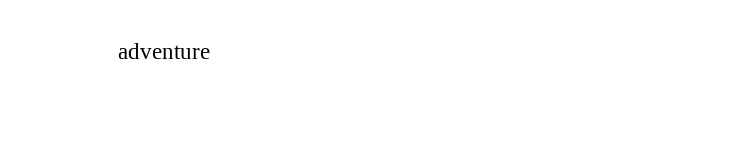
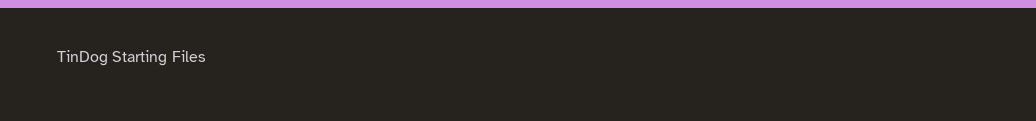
[118,43,210,59] adventure -> [57,50,206,66] TinDog Starting Files

